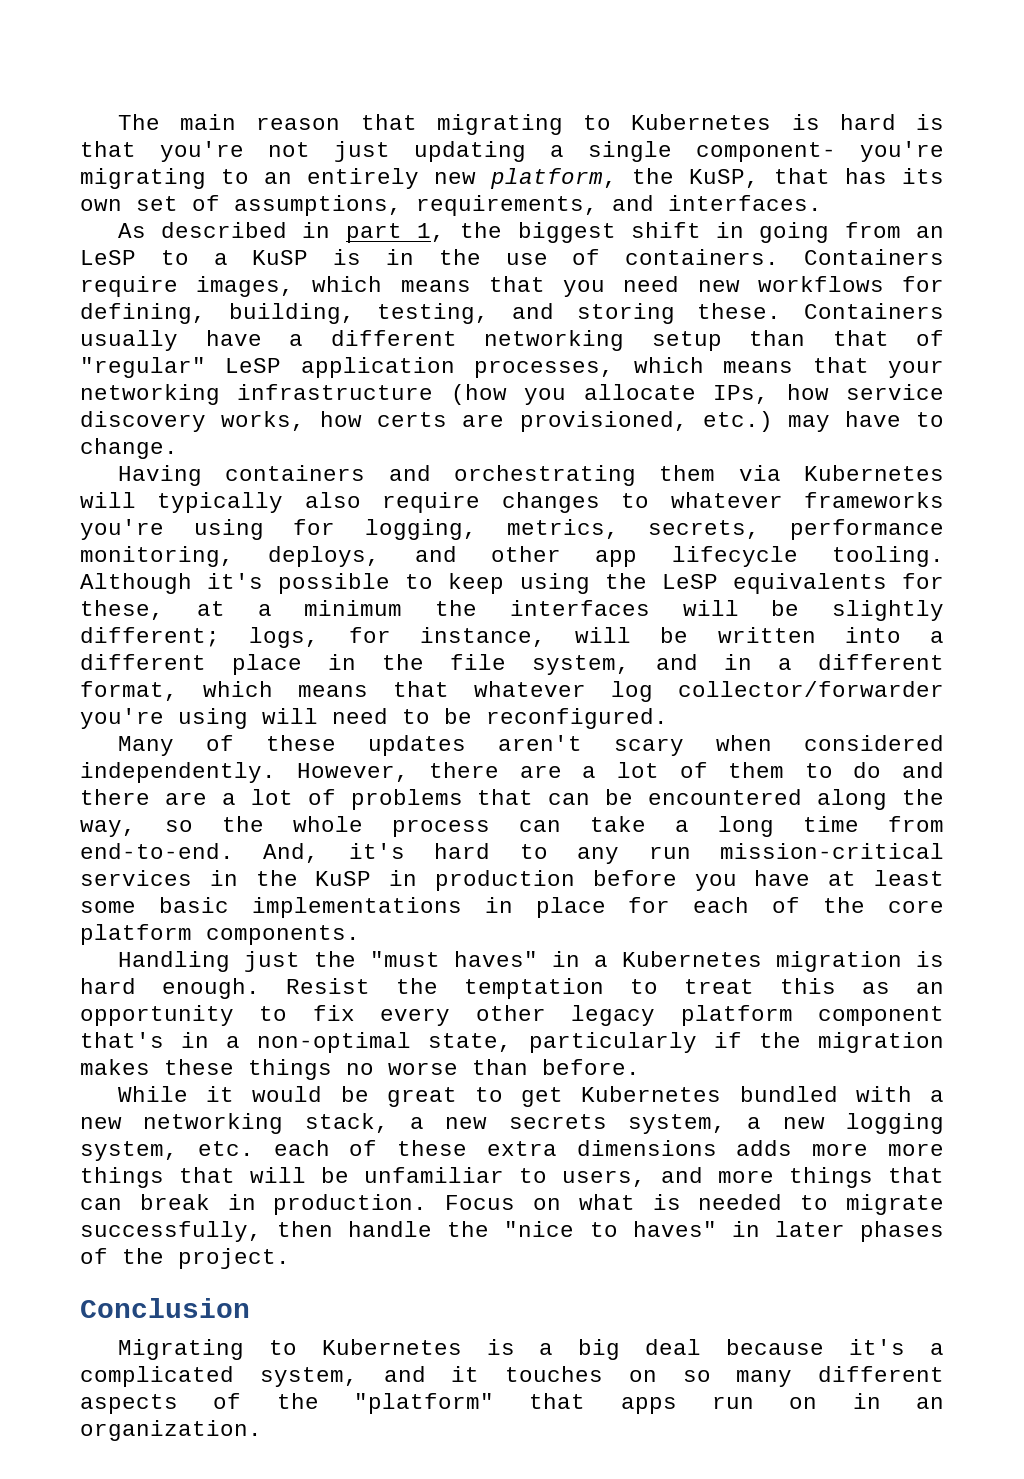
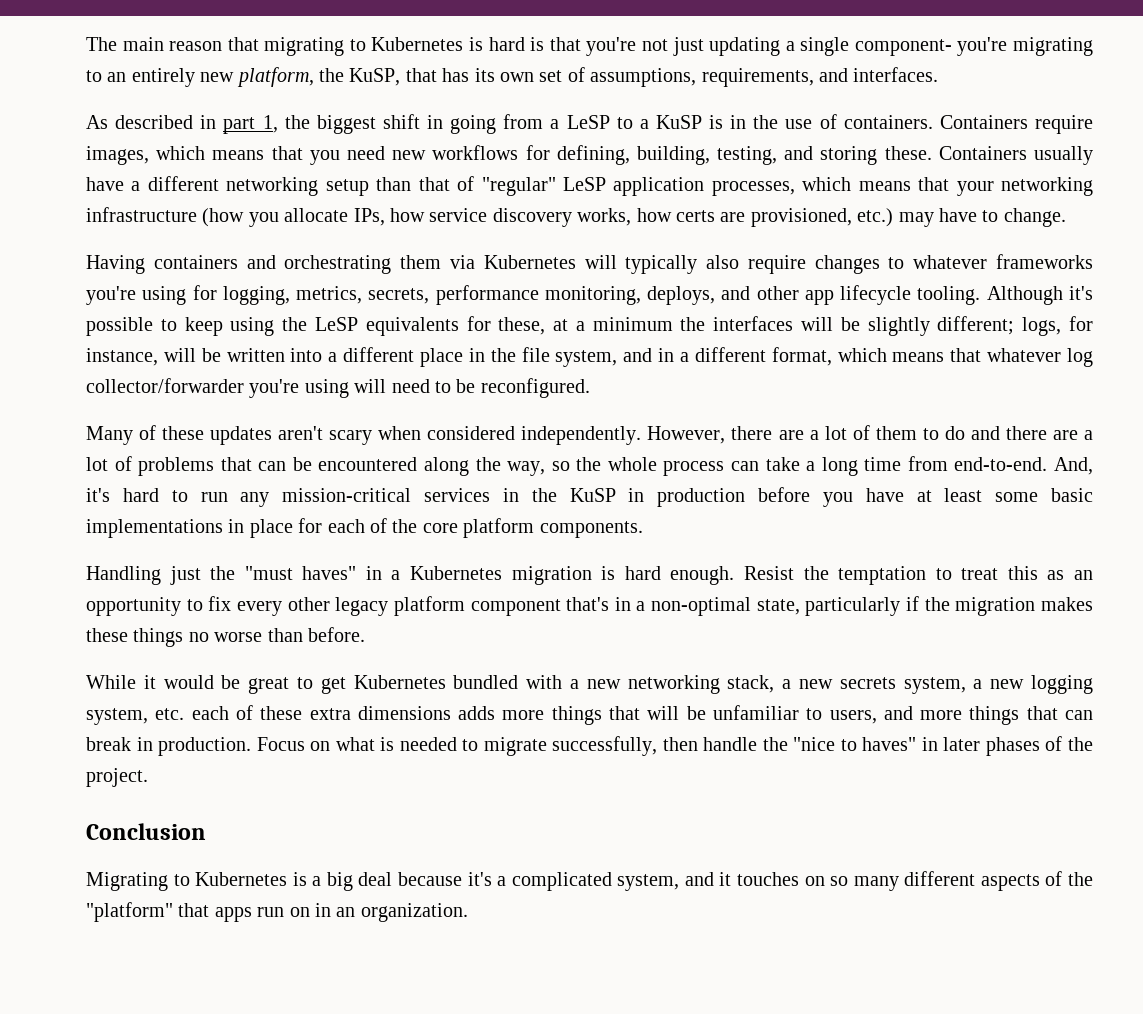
[915,226,944,238] an -> [550,119,560,129] a
[577,846,691,864] any run -> [200,492,270,507] run any
[888,1143,945,1156] more -> (545, 715) none

